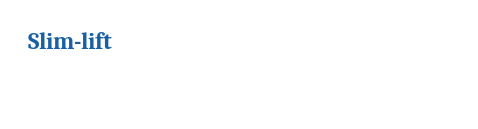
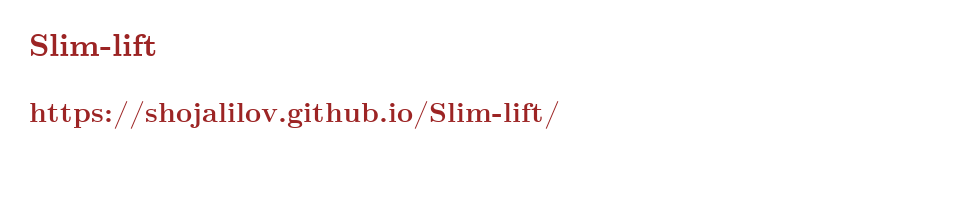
(112, 40) none -> [29,101,560,129] // https://shojalilov.github.io/Slim-lift/

